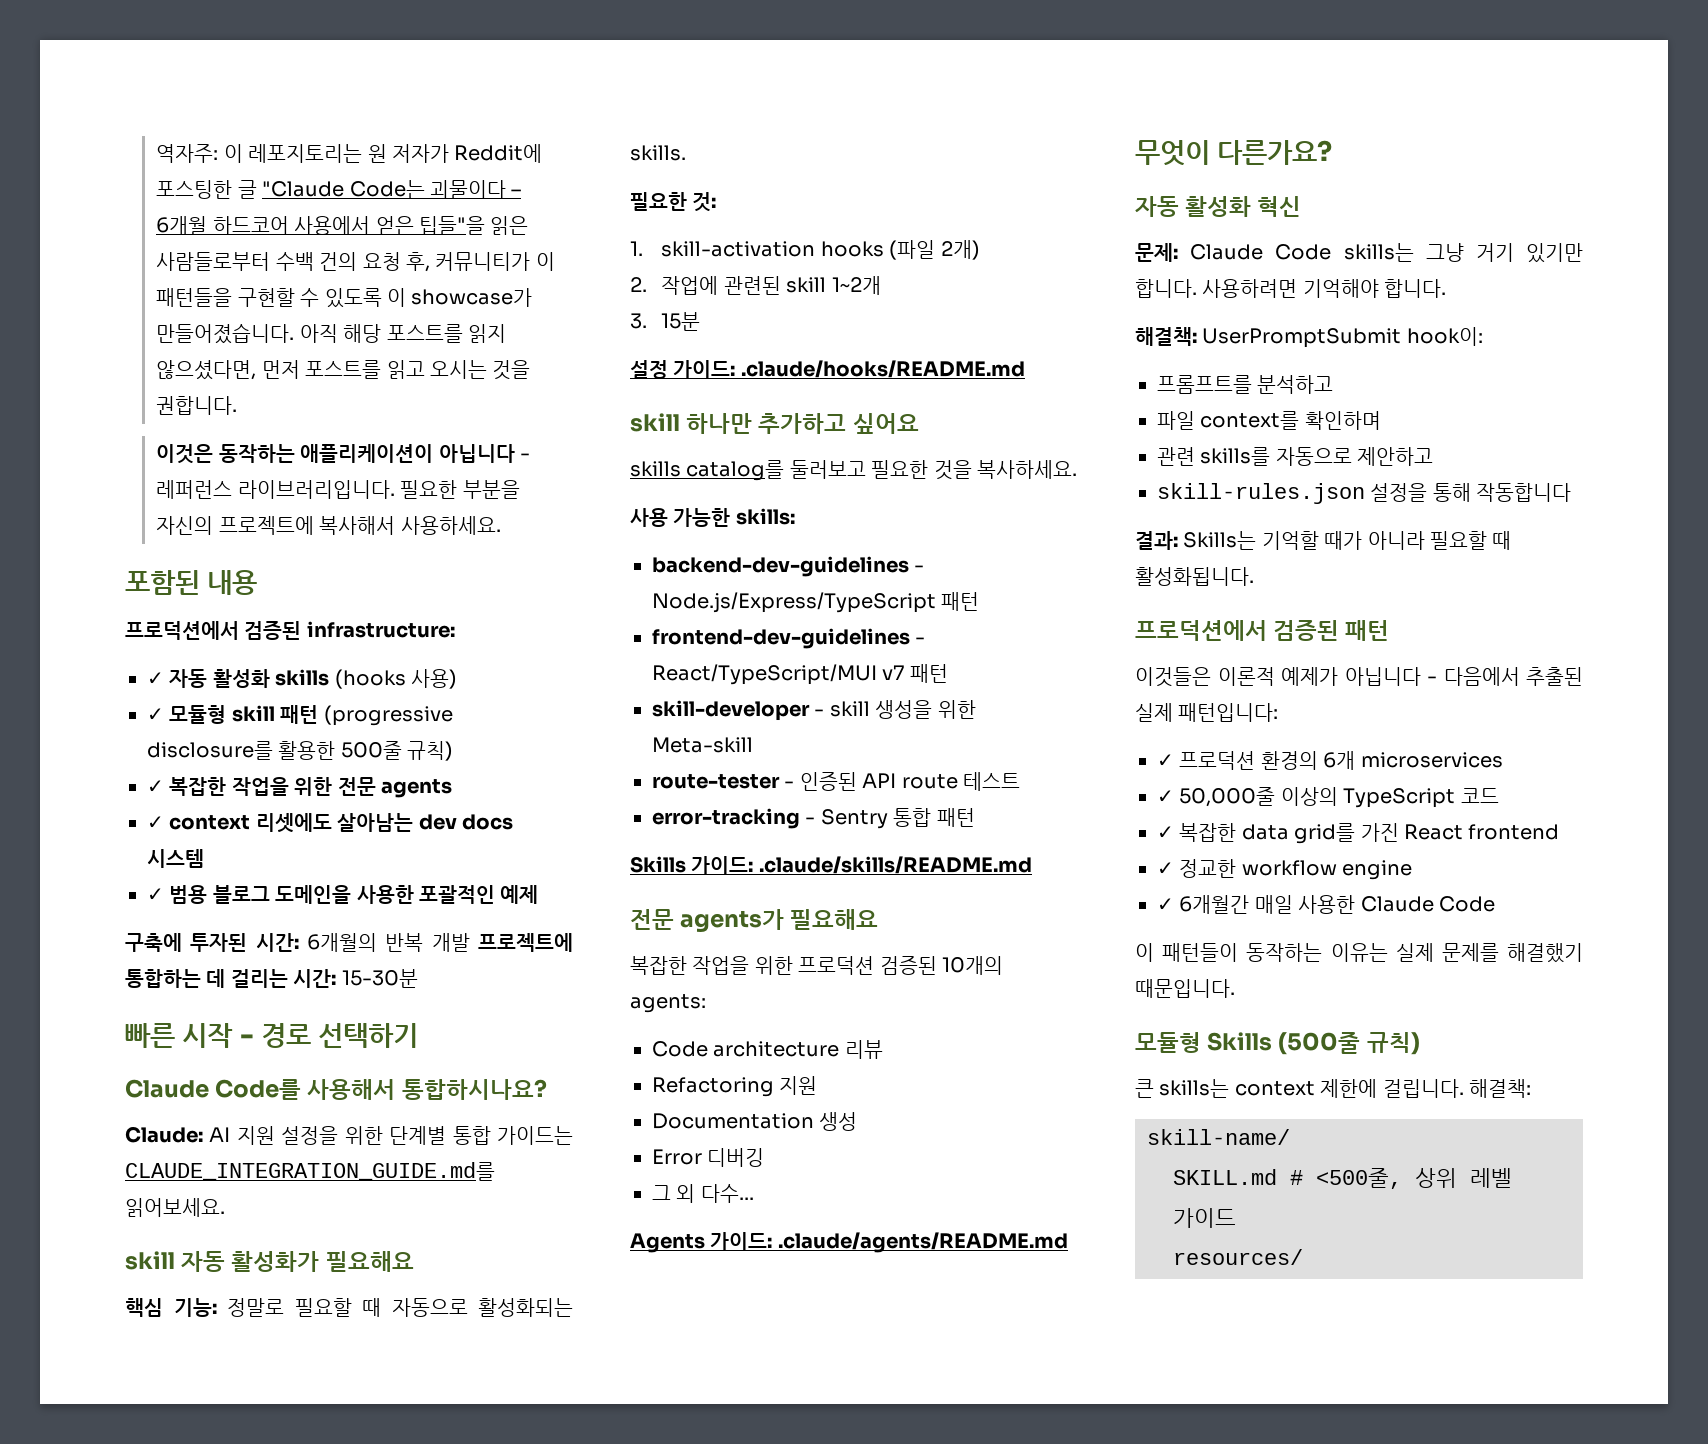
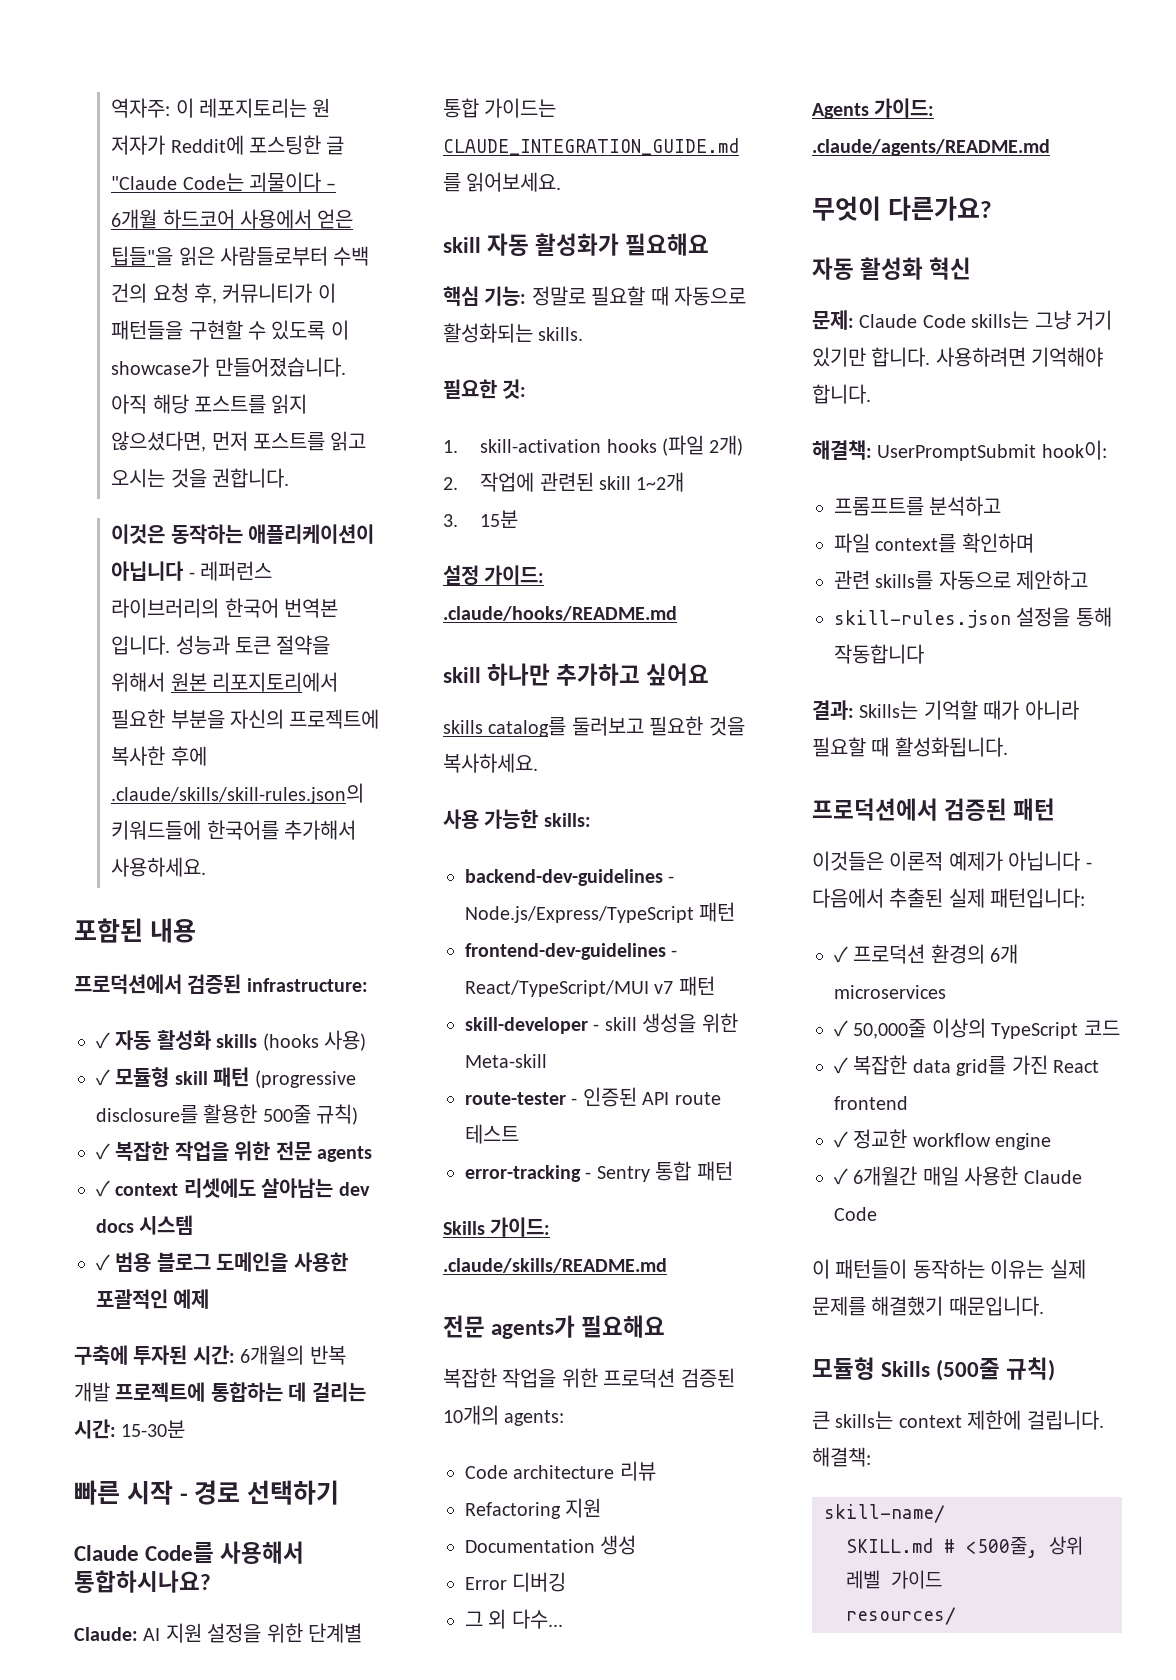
[237,480,520,499] [156,516,396,535] 라이브러리입니다. 필요한 부분을 자신의 프로젝트에 복사해서 -> [111,598,338,618] [111,635,331,655] [111,672,338,692] [111,709,380,729] [111,746,207,766] [111,783,365,804] [111,820,356,840] 라이브러리의 한국어 번역본 입니다. 성능과 토큰 절약을 위해서 원본 리포지토리에서 필요한 부분을 자신의 프로젝트에 복사한 후에 .claude/skills/skill-rules.json의 키워드들에 한국어를 추가해서

